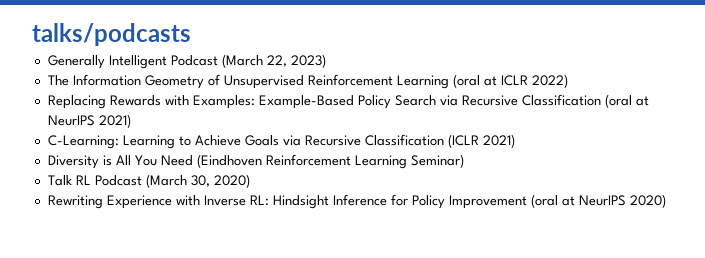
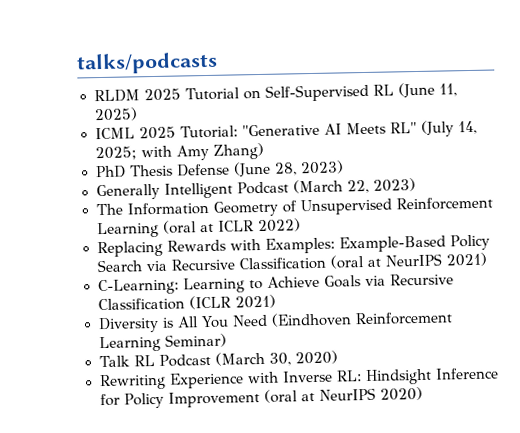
(191, 34) none -> [93,82,458,103] [93,107,138,122] [94,120,478,140] [94,142,264,161] [95,160,344,179] // RLDM 2025 Tutorial on Self-Supervised RL (June 11, 2025) // ICML 2025 Tutorial: "Generative AI Meets RL" (July 14, 2025; with Amy Zhang) // PhD Thesis Defense (June 28, 2023)

